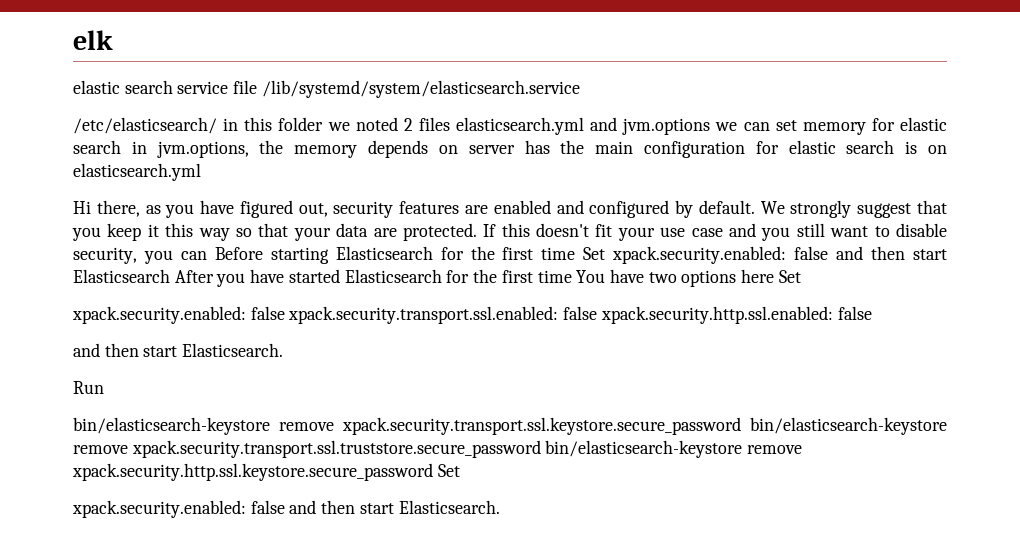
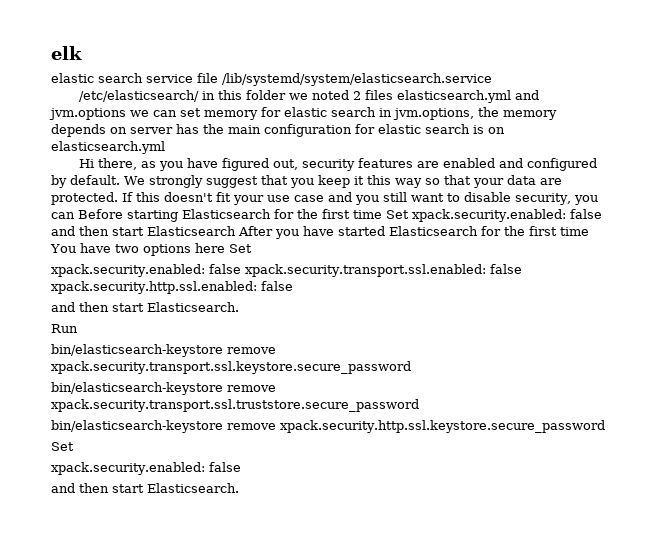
(741, 426) none -> (411, 367) //
(541, 449) none -> (419, 405) //
[437,464,460,477] [72,500,285,518] Set // xpack.security.enabled: false -> [51,442,74,451] [51,462,241,475] // Set // xpack.security.enabled: false //

